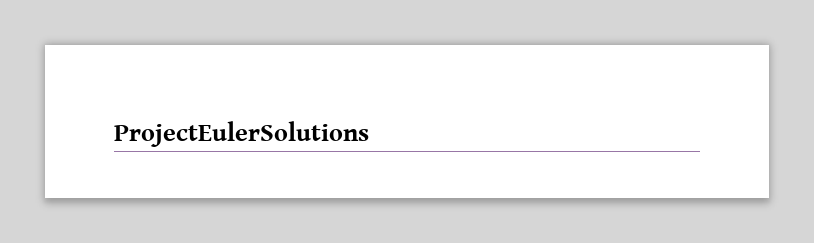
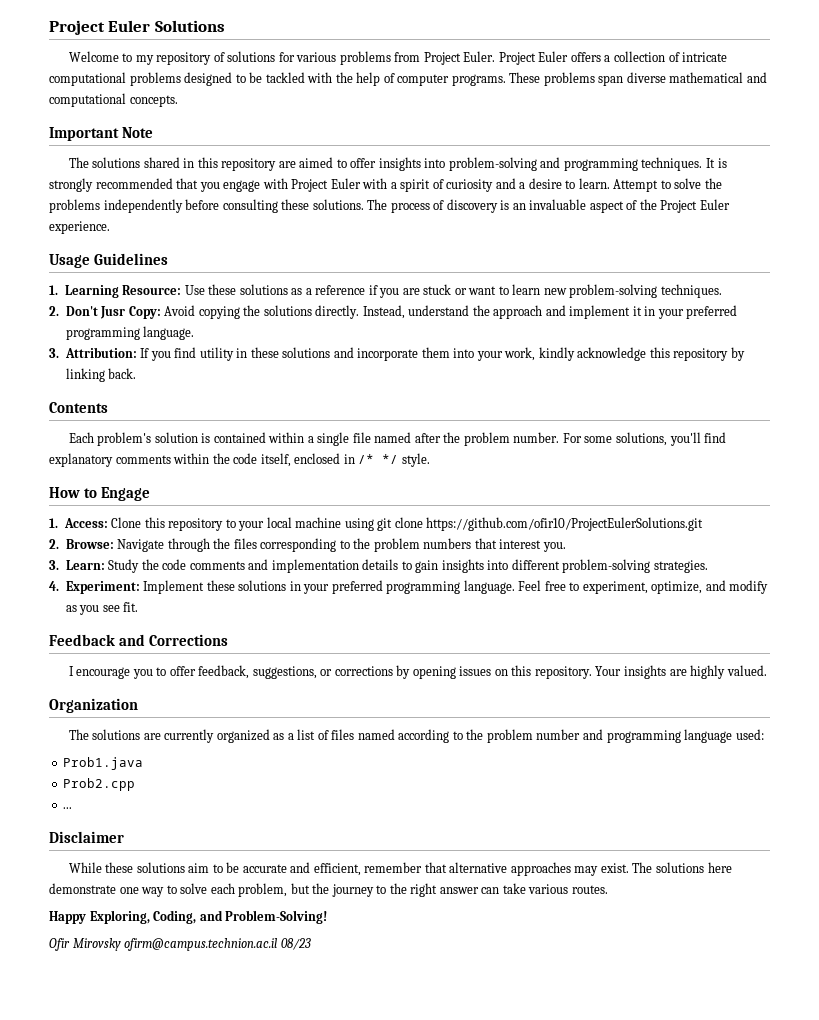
[114,121,369,147] ProjectEulerSolutions -> [49,20,225,35] [68,51,728,65] [49,72,767,86] [49,93,178,107] [49,127,154,141] [68,157,727,171] [49,178,722,192] [49,199,730,213] [49,221,110,234] [49,253,169,268] [49,284,722,298] [49,305,738,319] [65,326,195,340] [49,347,745,361] [65,368,137,382] [49,402,108,413] [68,432,727,446] [49,453,430,467] [49,487,151,501] [49,517,704,531] [49,538,566,552] [49,559,708,573] [49,580,769,594] [65,602,139,615] [49,634,229,646] [68,665,767,679] [49,698,138,713] [68,729,764,743] [63,757,144,770] [63,778,136,791] [63,807,73,809] [49,831,124,843] [68,862,732,876] [49,883,608,897] [49,910,328,924] [49,938,311,951] Project Euler Solutions // Welcome to my repository of solutions for various problems from Project Euler. Project Euler offers a collection of intricate computational problems designed to be tackled with the help of computer programs. These problems span diverse mathematical and computational concepts. // Important Note // The solutions shared in this repository are aimed to offer insights into problem-solving and programming techniques. It is strongly recommended that you engage with Project Euler with a spirit of curiosity and a desire to learn. Attempt to solve the problems independently before consulting these solutions. The process of discovery is an invaluable aspect of the Project Euler experience. // Usage Guidelines // 1. Learning Resource: Use these solutions as a reference if you are stuck or want to learn new problem-solving techniques. // 2. Don't Jusr Copy: Avoid copying the solutions directly. Instead, understand the approach and implement it in your preferred programming language. // 3. Attribution: If you find utility in these solutions and incorporate them into your work, kindly acknowledge this repository by linking back. // Contents // Each problem's solution is contained within a single file named after the problem number. For some solutions, you'll find explanatory comments within the code itself, enclosed in /* */ style. // How to Engage // 1. Access: Clone this repository to your local machine using git clone https://github.com/ofir10/ProjectEulerSolutions.git // 2. Browse: Navigate through the files corresponding to the problem numbers that interest you. // 3. Learn: Study the code comments and implementation details to gain insights into different problem-solving strategies. // 4. Experiment: Implement these solutions in your preferred programming language. Feel free to experiment, optimize, and modify as you see fit. // Feedback and Corrections // I encourage you to offer feedback, suggestions, or corrections by opening issues on this repository. Your insights are highly valued. // Organization // The solutions are currently organized as a list of files named according to the problem number and programming language used: // Prob1.java // Prob2.cpp // ... // Disclaimer // While these solutions aim to be accurate and efficient, remember that alternative approaches may exist. The solutions here demonstrate one way to solve each problem, but the journey to the right answer can take various routes. // Happy Exploring, Coding, and Problem-Solving! // Ofir Mirovsky ofirm@campus.technion.ac.il 08/23

